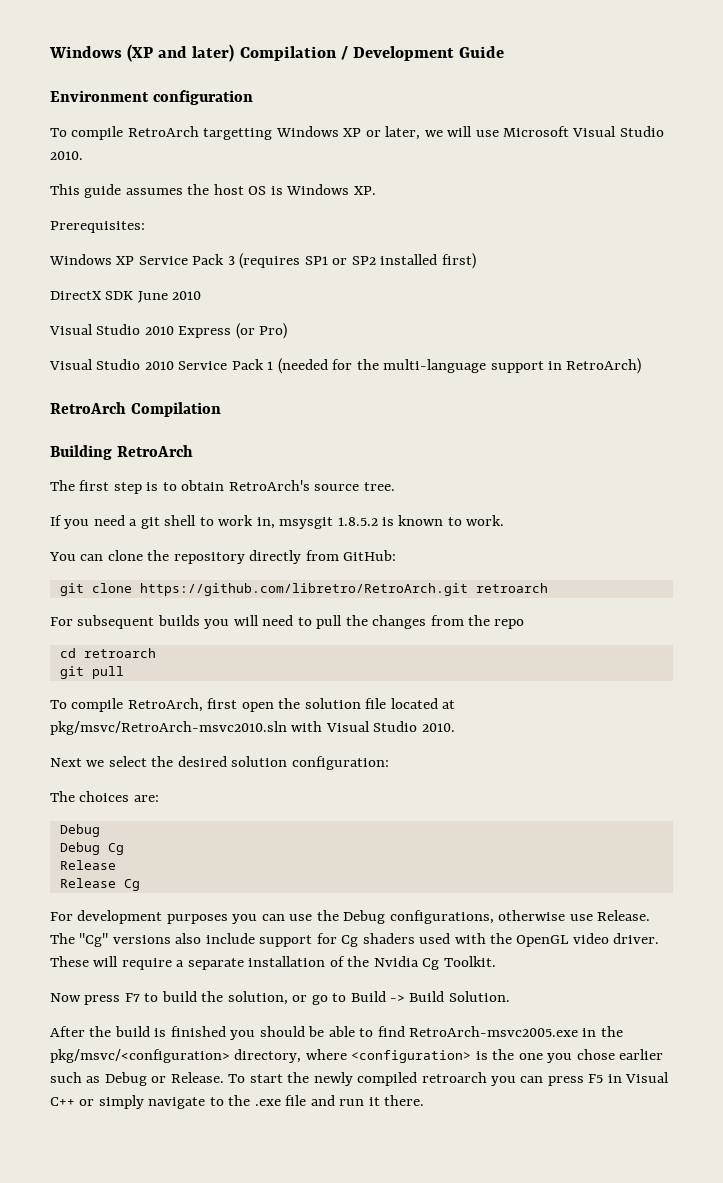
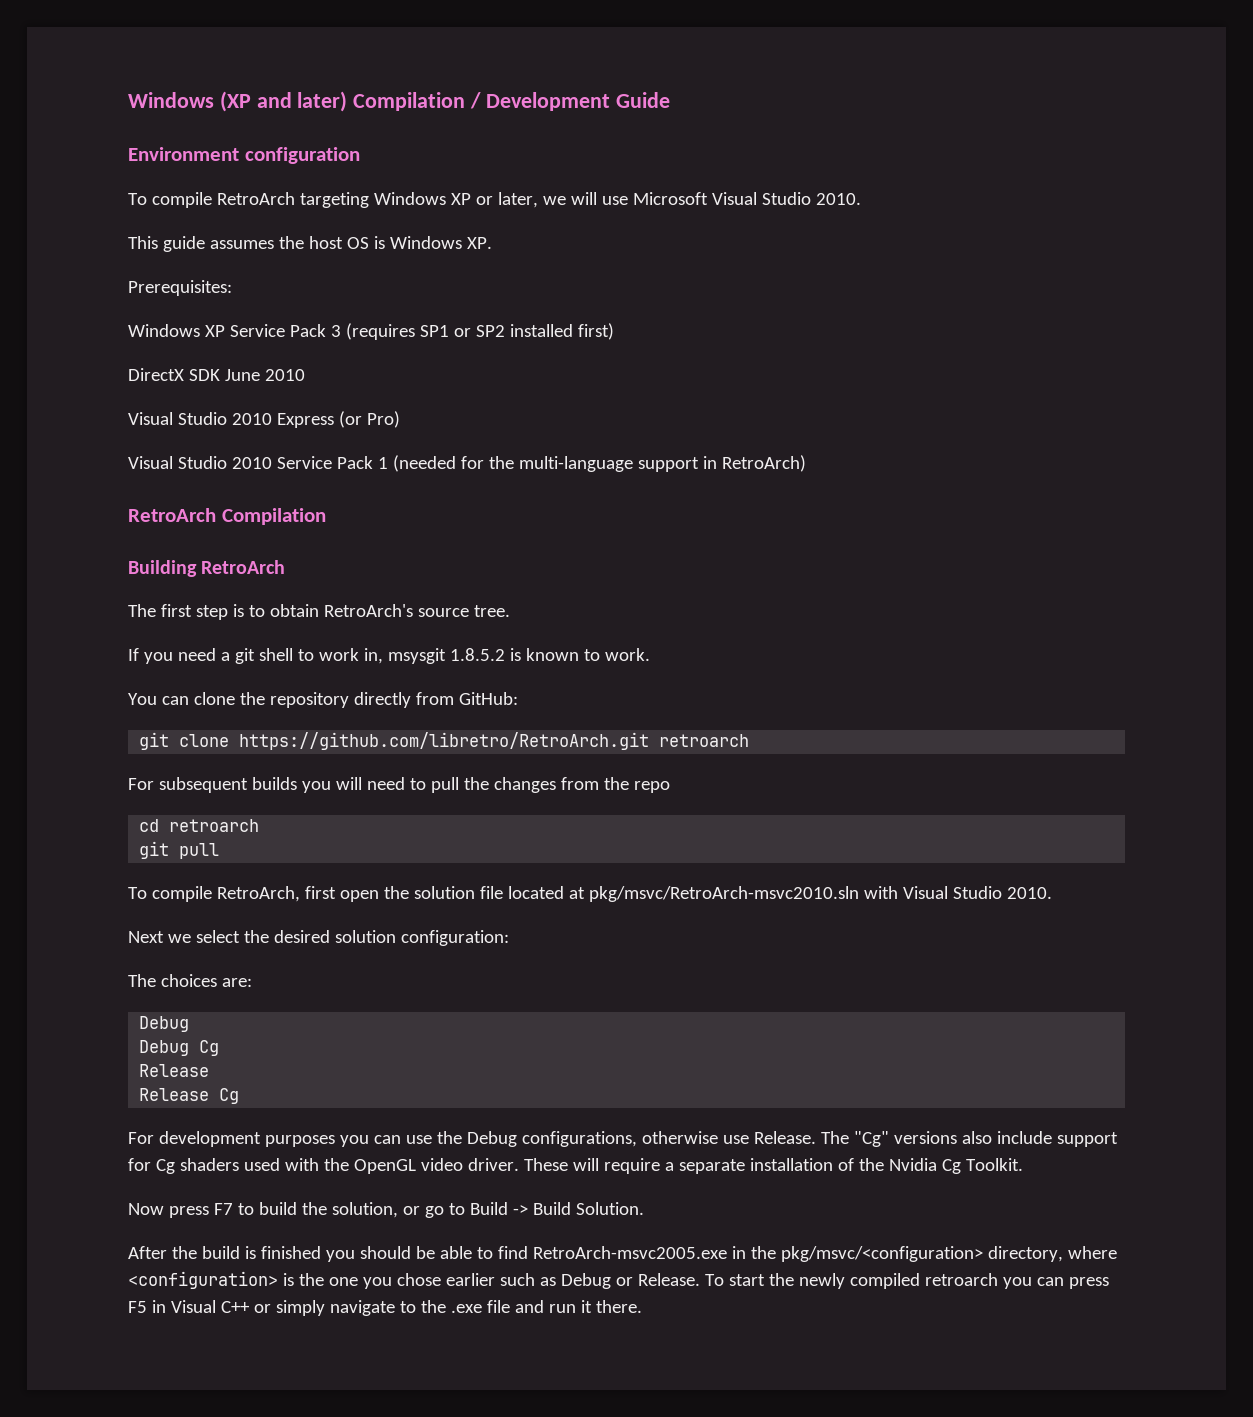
[203,128,273,140] targetting -> [299,192,369,208] targeting

